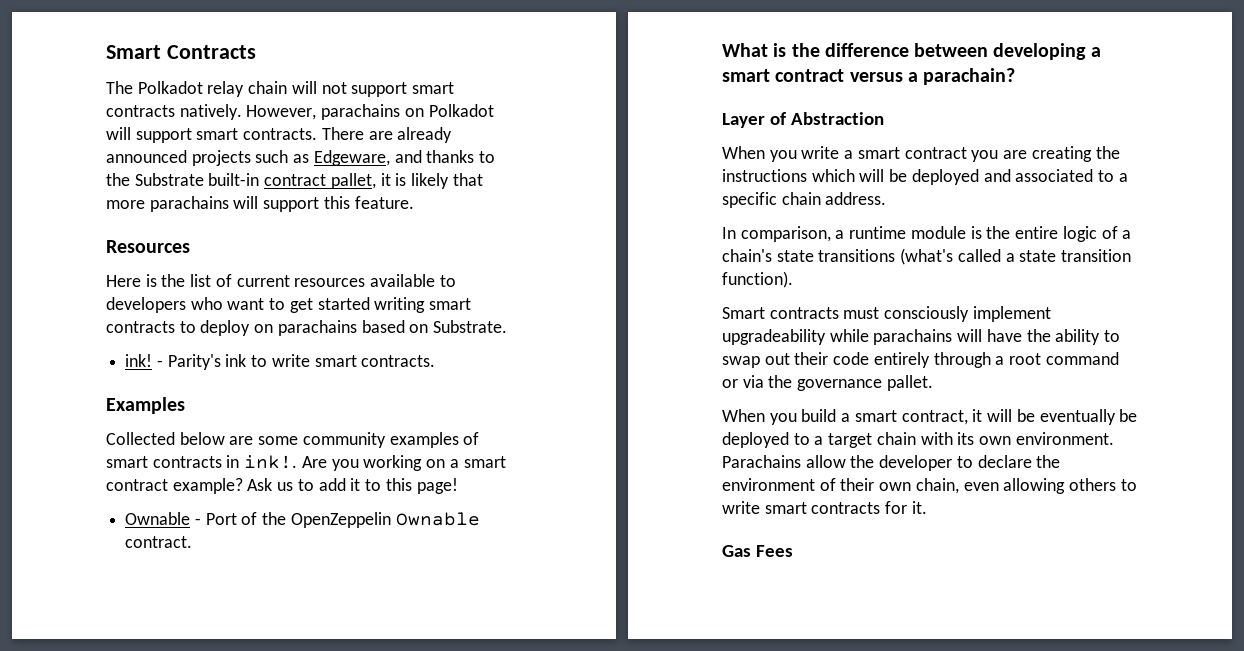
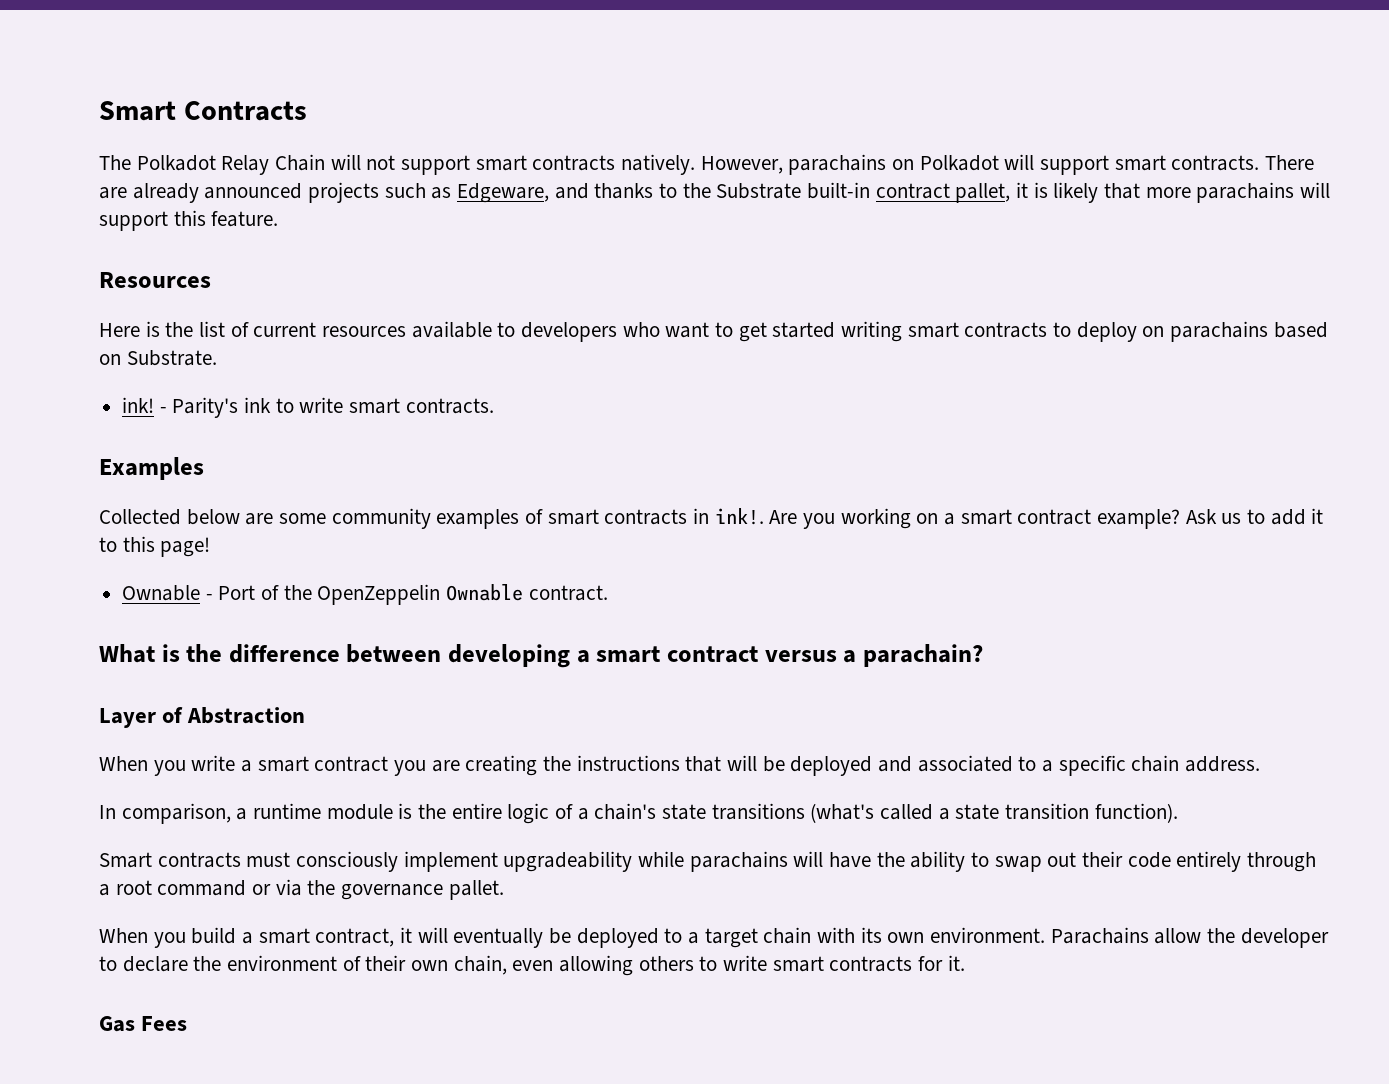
[207,81,288,97] relay chain -> [221,154,326,175] Relay Chain
[811,169,855,182] which -> [685,756,722,772] that
[1016,409,1035,422] be -> (448, 935) none

